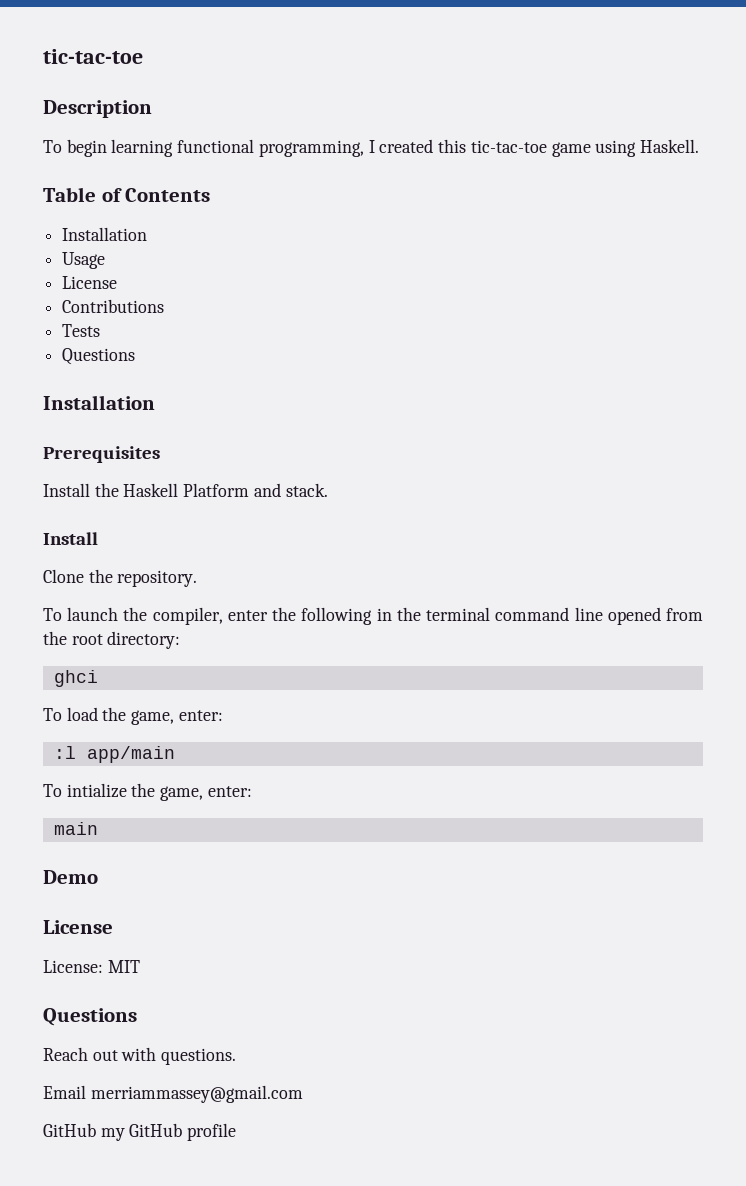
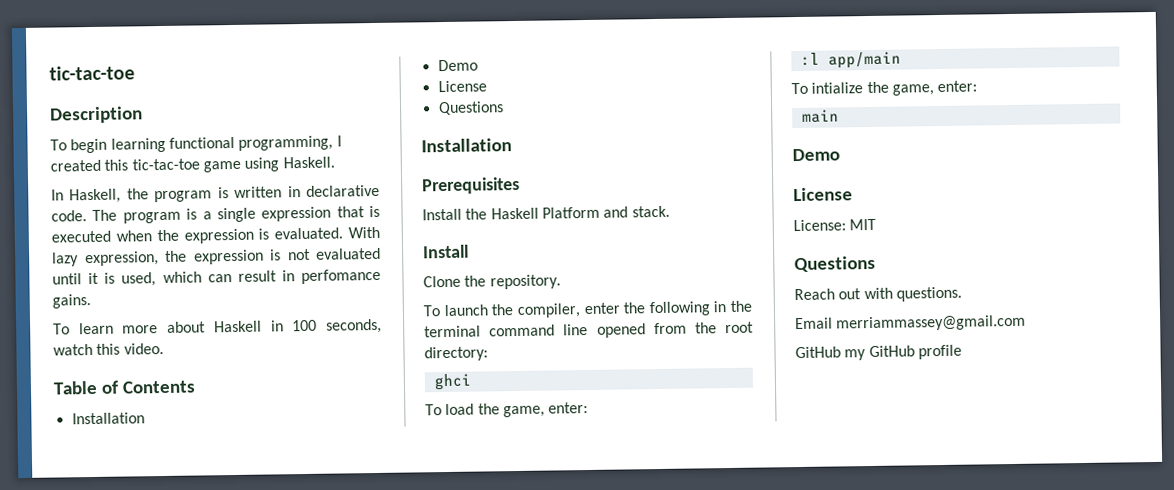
(699, 146) none -> [51,184,380,204] [51,205,380,224] [51,226,381,244] [52,247,381,267] [52,268,381,287] [52,294,91,309] [53,318,383,335] [53,342,164,356] // In Haskell, the program is written in declarative code. The program is a single expression that is executed when the expression is evaluated. With lazy expression, the expression is not evaluated until it is used, which can result in perfomance gains. // To learn more about Haskell in 100 seconds, watch this video.
[62,252,106,269] [62,276,118,289] [62,299,165,313] [62,324,101,337] Usage // License // Contributions // Tests -> [437,59,478,72] [437,80,487,93] Demo // License

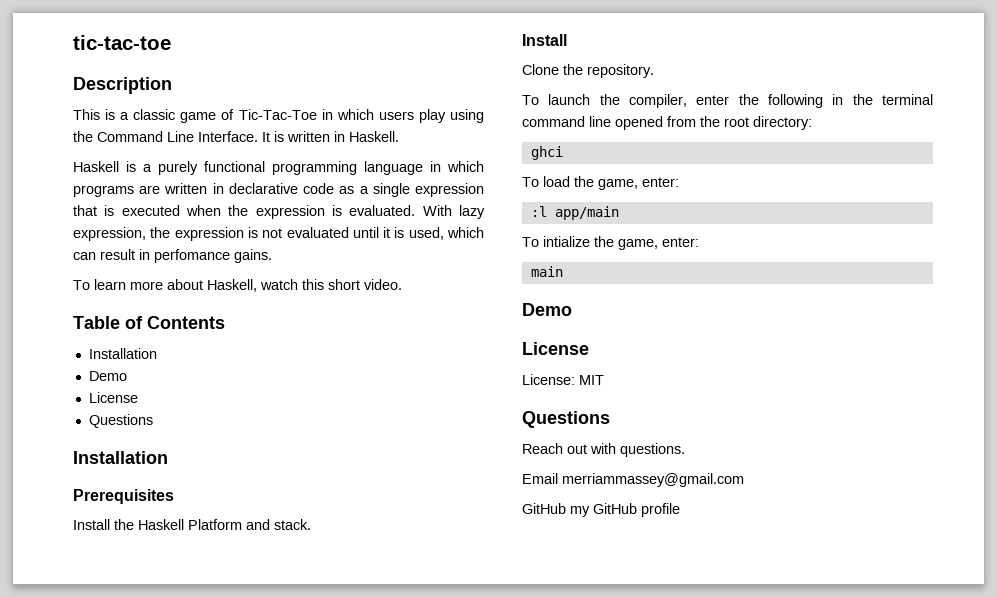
[50,135,342,154] [50,156,335,173] [51,184,380,204] [51,208,198,224] To begin learning functional programming, I created this tic-tac-toe game using Haskell. // In Haskell, the program is written in declarative code. The program is -> [73,109,484,123] [73,131,399,142] [73,161,484,175] [73,183,355,197] This is a classic game of Tic-Tac-Toe in which users play using the Command Line Interface. It is written in Haskell. // Haskell is a purely functional programming language in which programs are written in declarative code as
[213,318,383,334] Haskell in 100 seconds, -> [207,279,257,292] Haskell,
(121, 349) none -> [328,279,360,290] short

